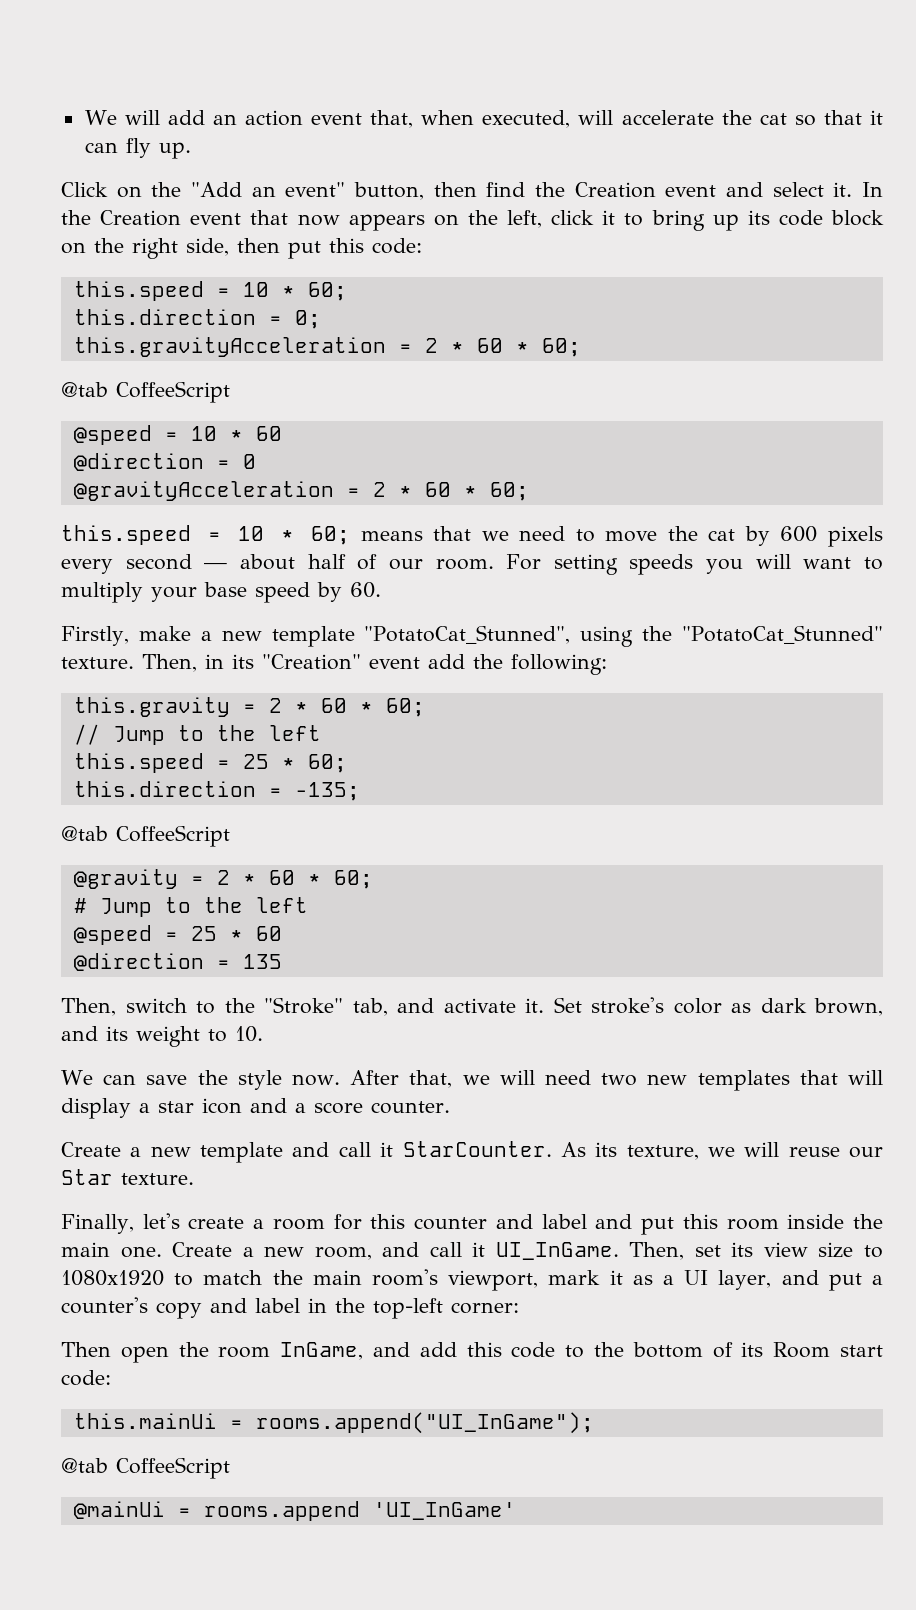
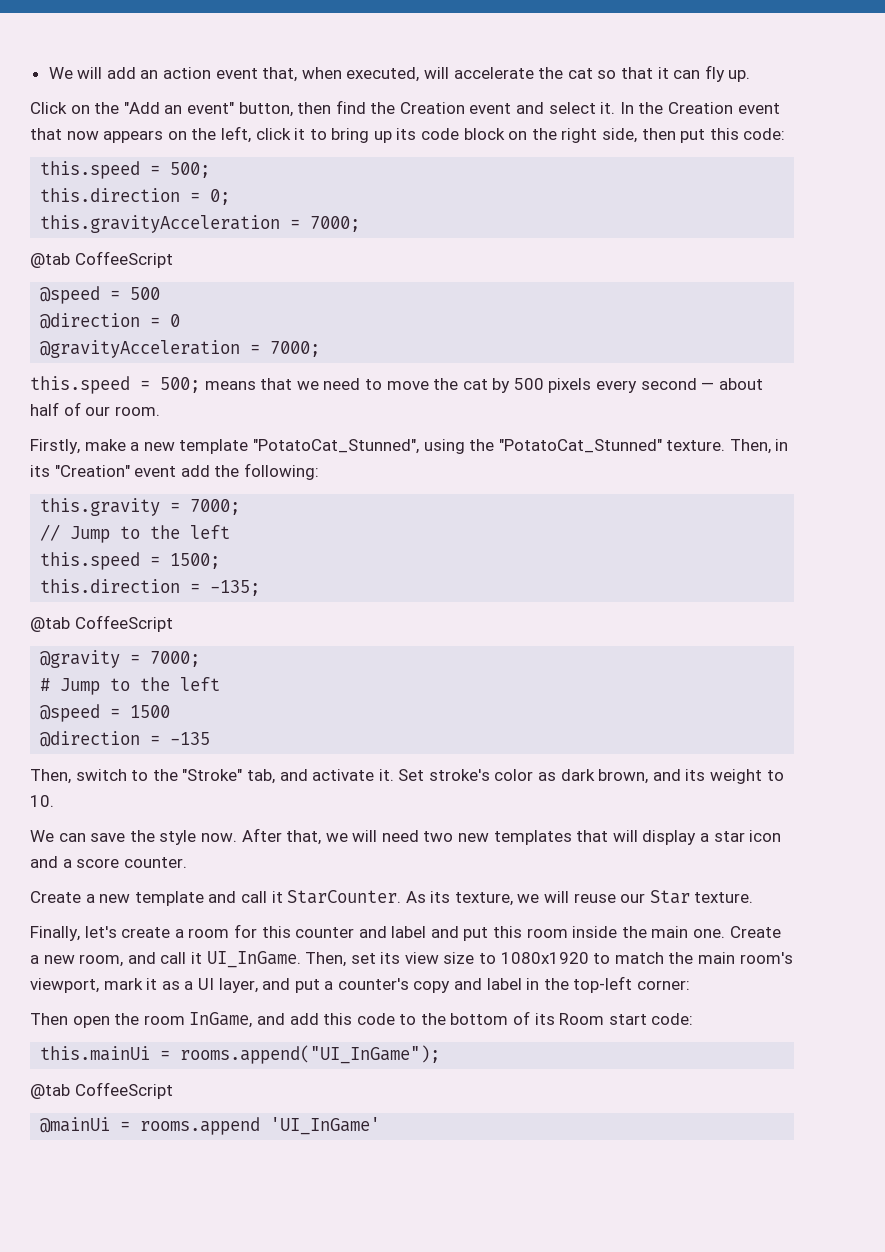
[242,282,347,301] 10 * 60; -> [170,162,211,178] 500;
[424,338,581,357] 2 * 60 * 60; -> [310,216,361,232] 7000;
[190,426,282,441] 10 * 60 -> [130,287,161,300] 500
[372,482,529,501] [61,525,351,545] 2 * 60 * 60; // this.speed = 10 * 60; -> [270,341,321,357] [30,376,200,394] 7000; // this.speed = 500;
[780,526,818,542] 600 -> [513,378,544,390] 500
[506,554,883,575] [61,582,381,603] For setting speeds you will want to multiply your base speed by 60. -> (160, 411) none
[268,698,425,717] 2 * 60 * 60; -> [190,499,241,515] 7000;
[242,754,347,773] 25 * 60; -> [170,553,221,569] 1500;
[216,870,373,889] 2 * 60 * 60; -> [150,651,201,667] 7000;
[190,926,282,941] [73,953,282,971] 25 * 60 // @direction = 135 -> [130,705,171,718] [40,731,211,747] 1500 // @direction = -135

